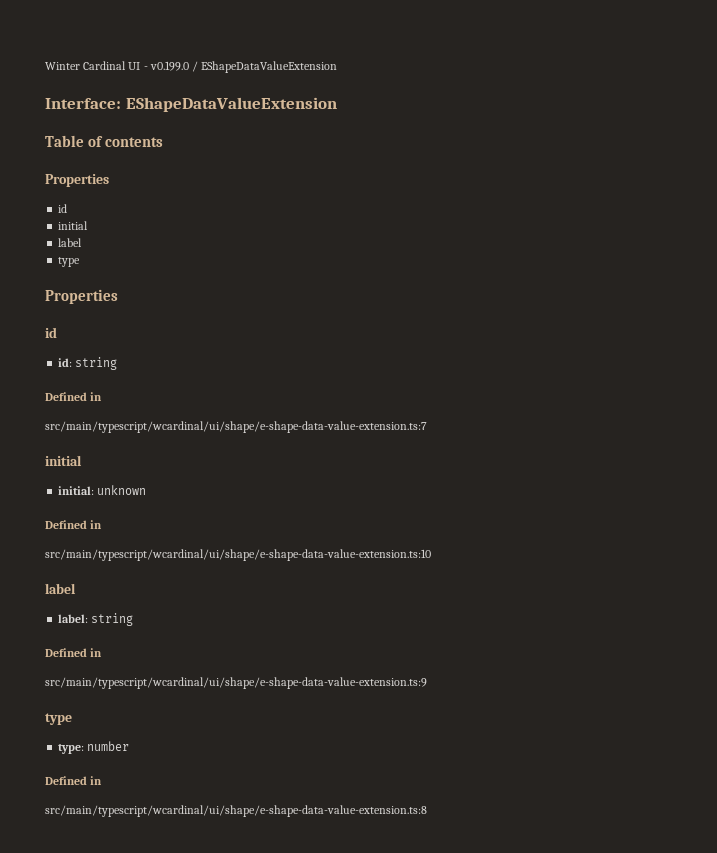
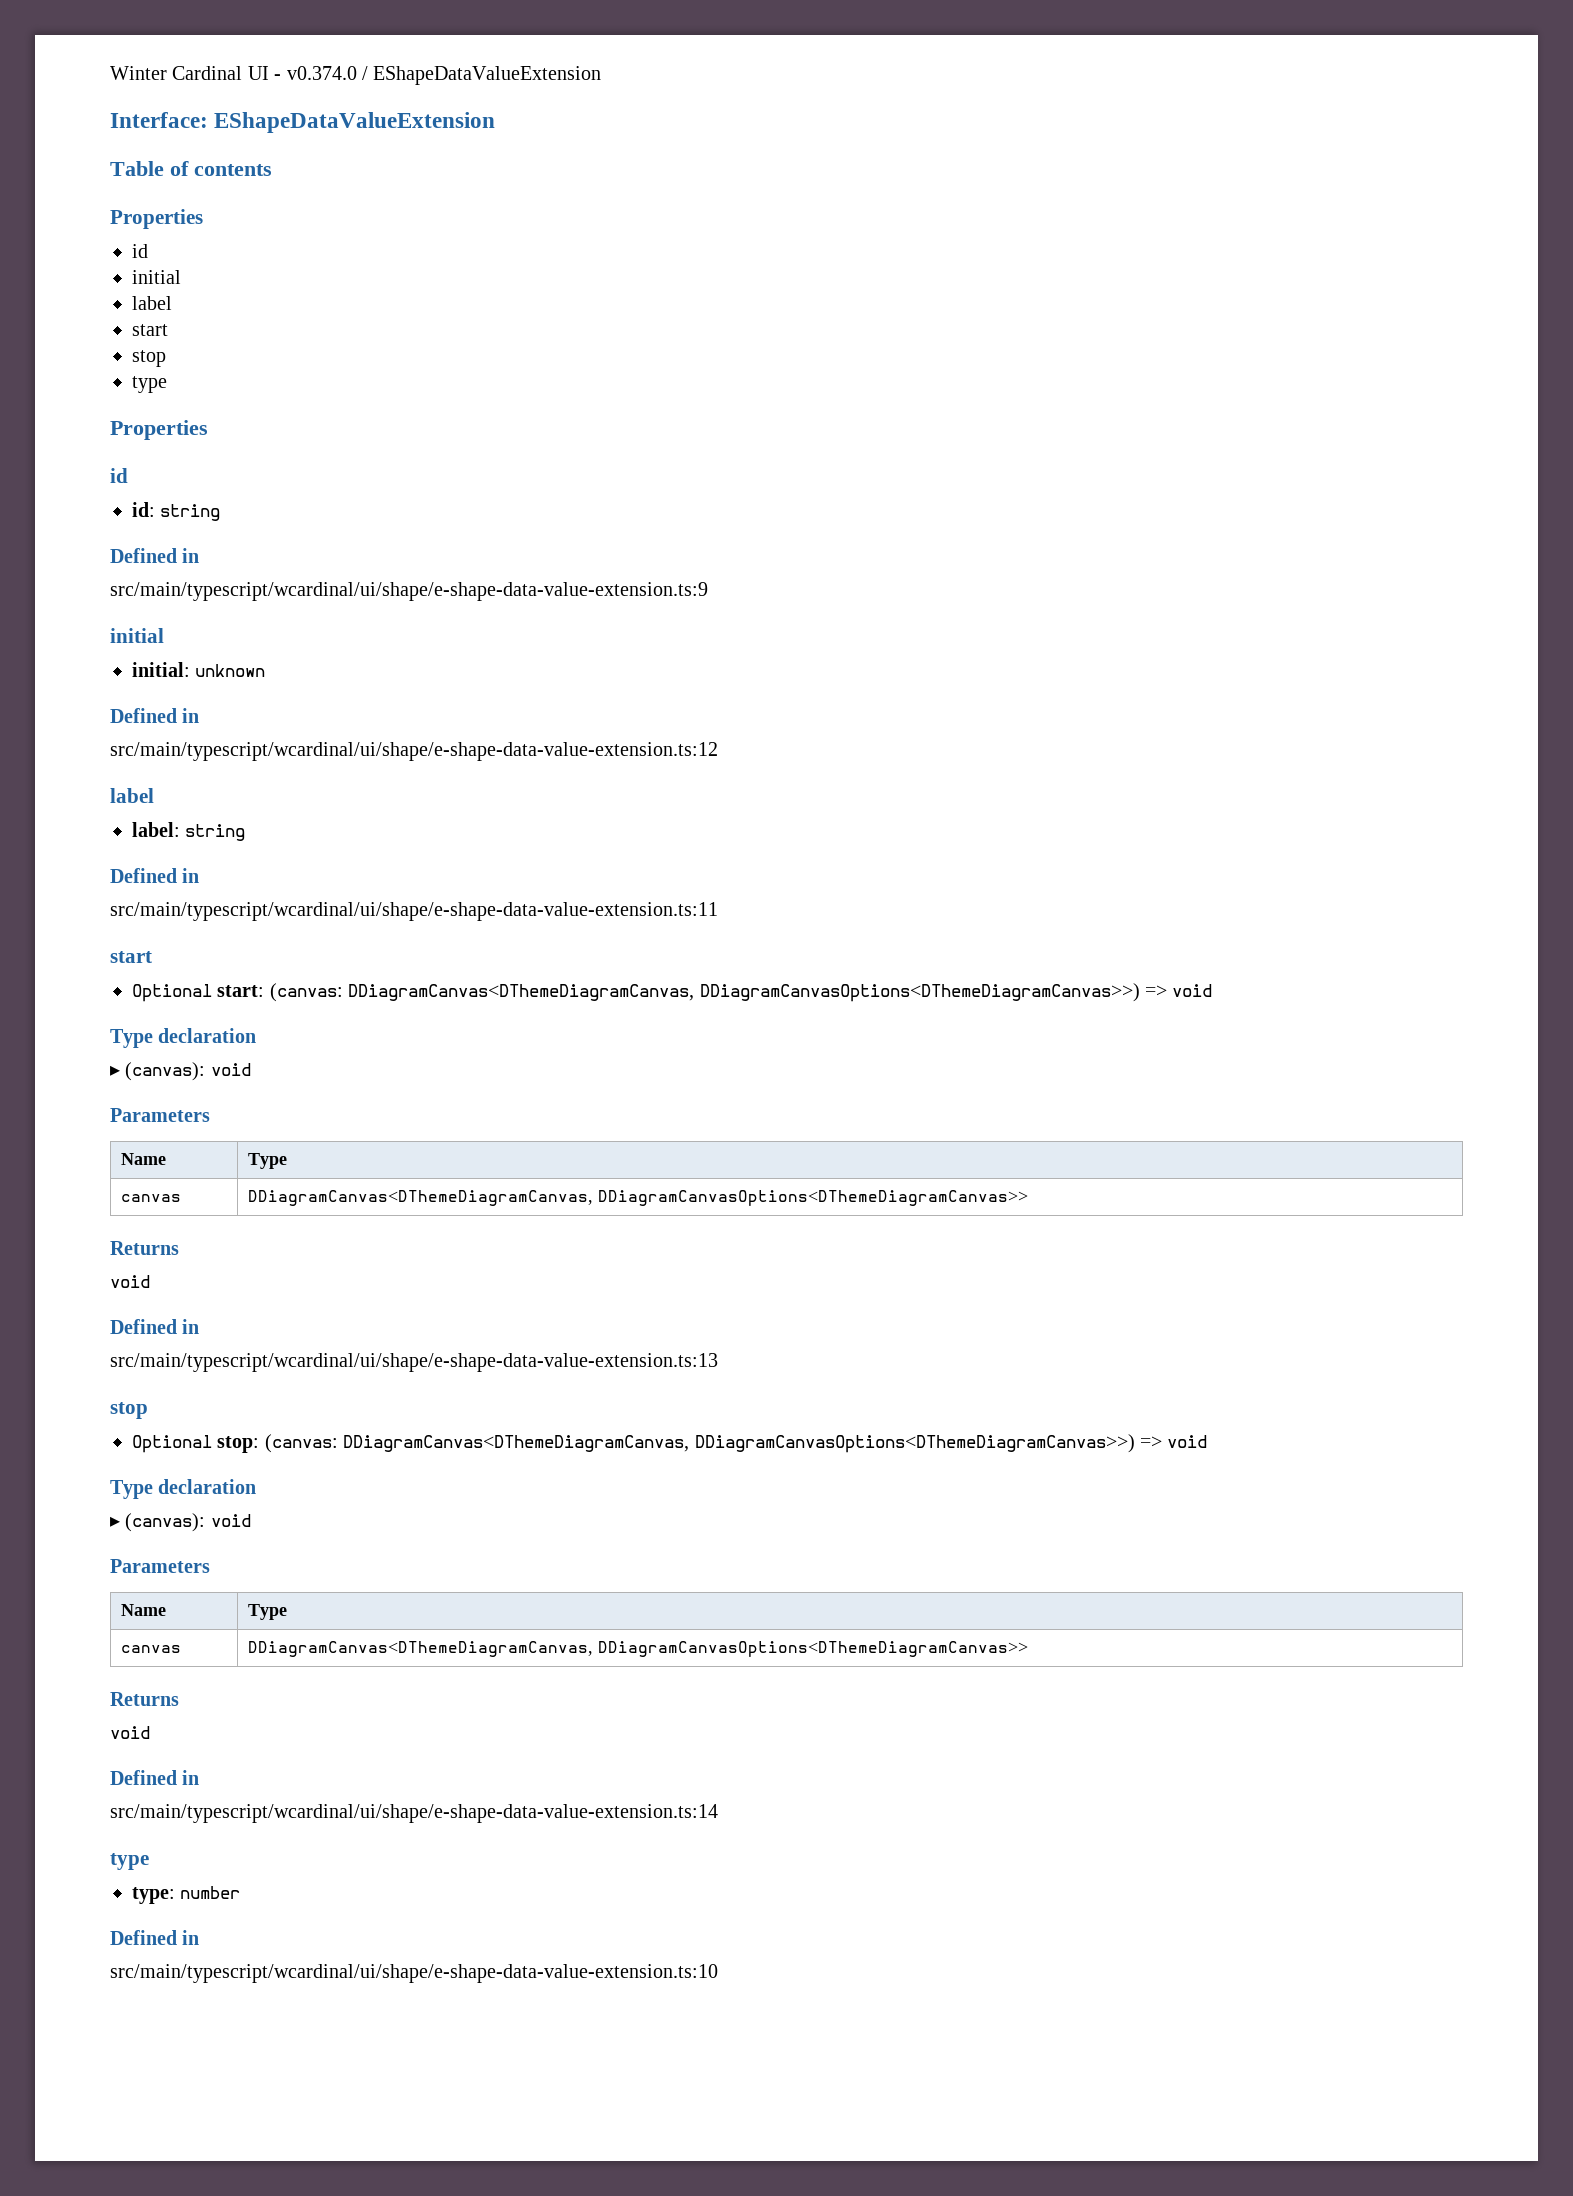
[149,61,189,71] v0.199.0 -> [286,66,357,80] v0.374.0
(83, 242) none -> [132,324,168,336] [132,350,166,367] // start // stop
[45,421,427,433] src/main/typescript/wcardinal/ui/shape/e-shape-data-value-extension.ts:7 -> [110,582,708,601] src/main/typescript/wcardinal/ui/shape/e-shape-data-value-extension.ts:9
[45,549,431,561] src/main/typescript/wcardinal/ui/shape/e-shape-data-value-extension.ts:10 -> [110,742,718,761] src/main/typescript/wcardinal/ui/shape/e-shape-data-value-extension.ts:12
[45,677,427,689] src/main/typescript/wcardinal/ui/shape/e-shape-data-value-extension.ts:9 -> [110,902,718,921] [110,951,152,963] [132,983,1213,1002] [110,1028,257,1048] [110,1062,251,1081] [110,1108,210,1122] [121,1153,167,1165] [248,1153,288,1169] [121,1194,182,1202] [248,1190,1029,1206] [110,1241,179,1255] [110,1275,150,1288] [110,1319,200,1334] [110,1353,718,1372] [110,1402,148,1419] [132,1434,1208,1453] [110,1479,257,1499] [110,1513,251,1532] [110,1559,210,1573] [121,1604,167,1616] [248,1604,288,1620] [121,1645,182,1653] [248,1641,1029,1657] [110,1692,179,1706] [110,1726,150,1739] [110,1770,200,1785] [110,1804,718,1823] src/main/typescript/wcardinal/ui/shape/e-shape-data-value-extension.ts:11 // start // Optional start: (canvas: DDiagramCanvas<DThemeDiagramCanvas, DDiagramCanvasOptions<DThemeDiagramCanvas>>) => void // Type declaration // ▸ (canvas): void // Parameters // Name | Type // canvas | DDiagramCanvas<DThemeDiagramCanvas, DDiagramCanvasOptions<DThemeDiagramCanvas>> // Returns // void // Defined in // src/main/typescript/wcardinal/ui/shape/e-shape-data-value-extension.ts:13 // stop // Optional stop: (canvas: DDiagramCanvas<DThemeDiagramCanvas, DDiagramCanvasOptions<DThemeDiagramCanvas>>) => void // Type declaration // ▸ (canvas): void // Parameters // Name | Type // canvas | DDiagramCanvas<DThemeDiagramCanvas, DDiagramCanvasOptions<DThemeDiagramCanvas>> // Returns // void // Defined in // src/main/typescript/wcardinal/ui/shape/e-shape-data-value-extension.ts:14
[45,805,427,817] src/main/typescript/wcardinal/ui/shape/e-shape-data-value-extension.ts:8 -> [110,1964,718,1983] src/main/typescript/wcardinal/ui/shape/e-shape-data-value-extension.ts:10

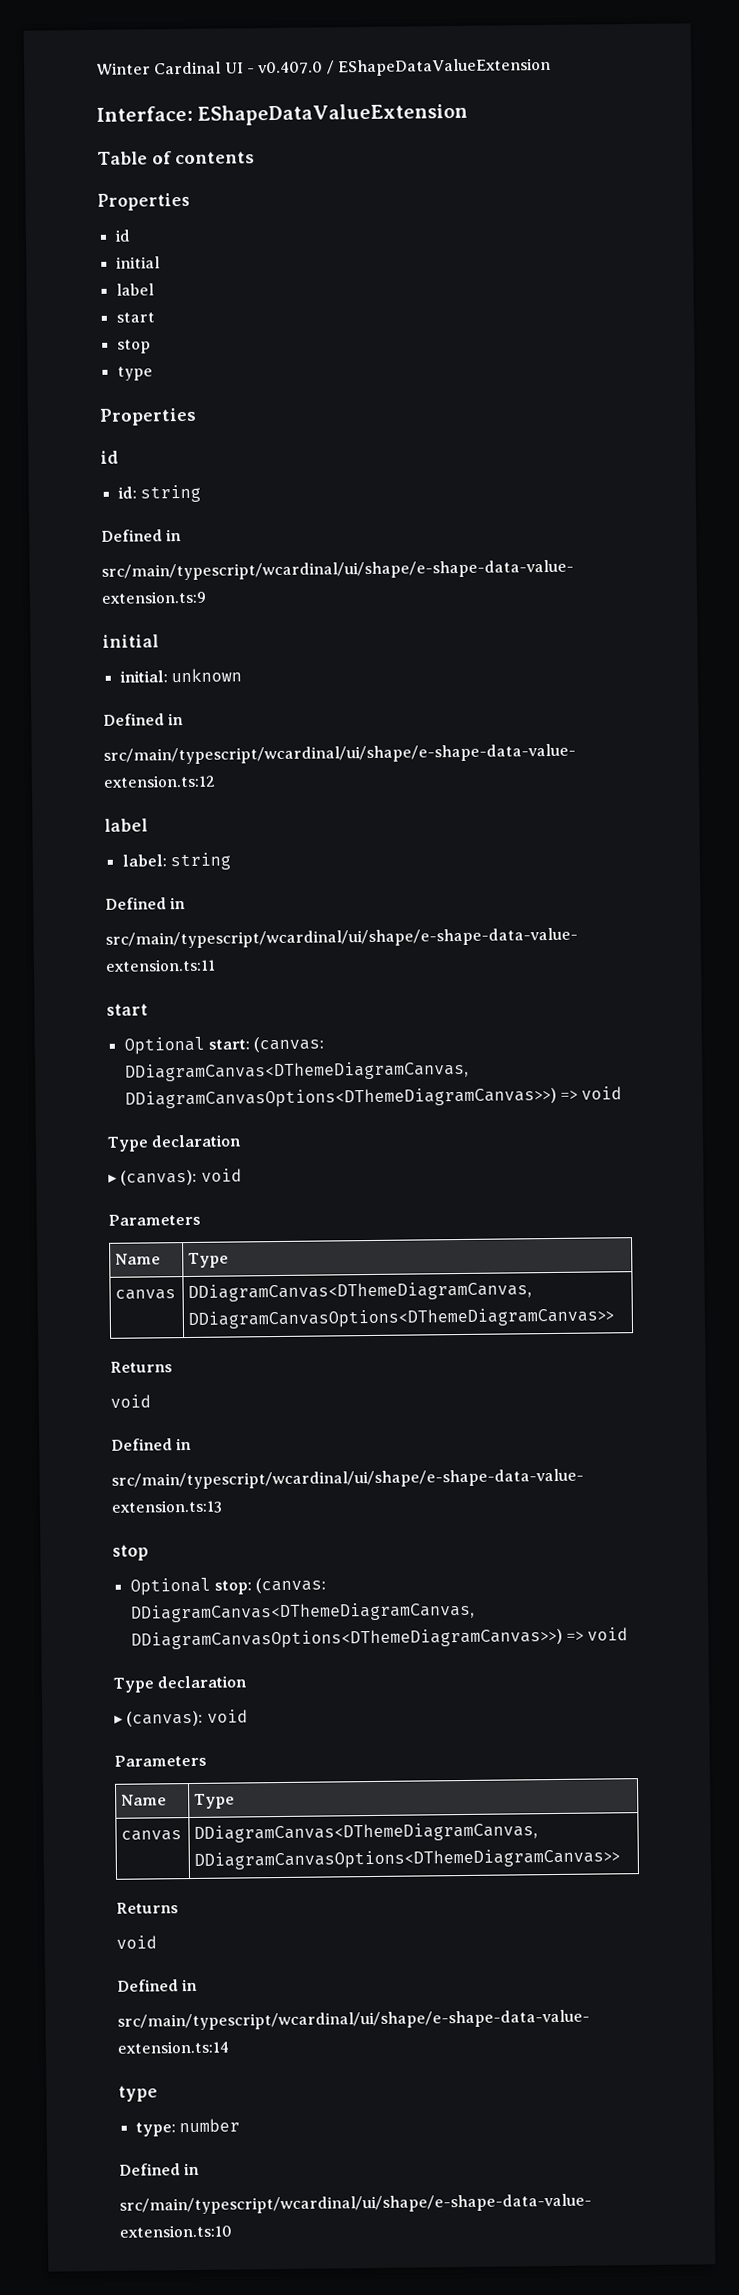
[286,66,357,80] v0.374.0 -> [258,61,324,75] v0.407.0

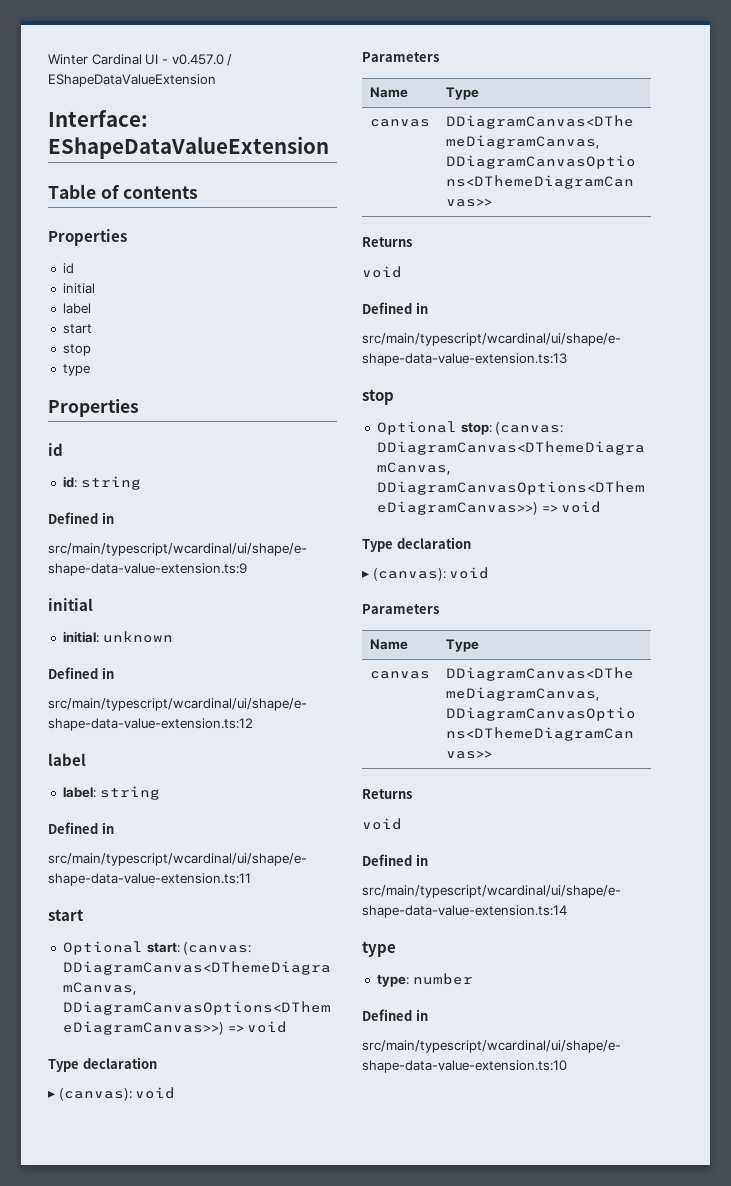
[258,61,324,75] v0.407.0 -> [171,54,224,65] v0.457.0

